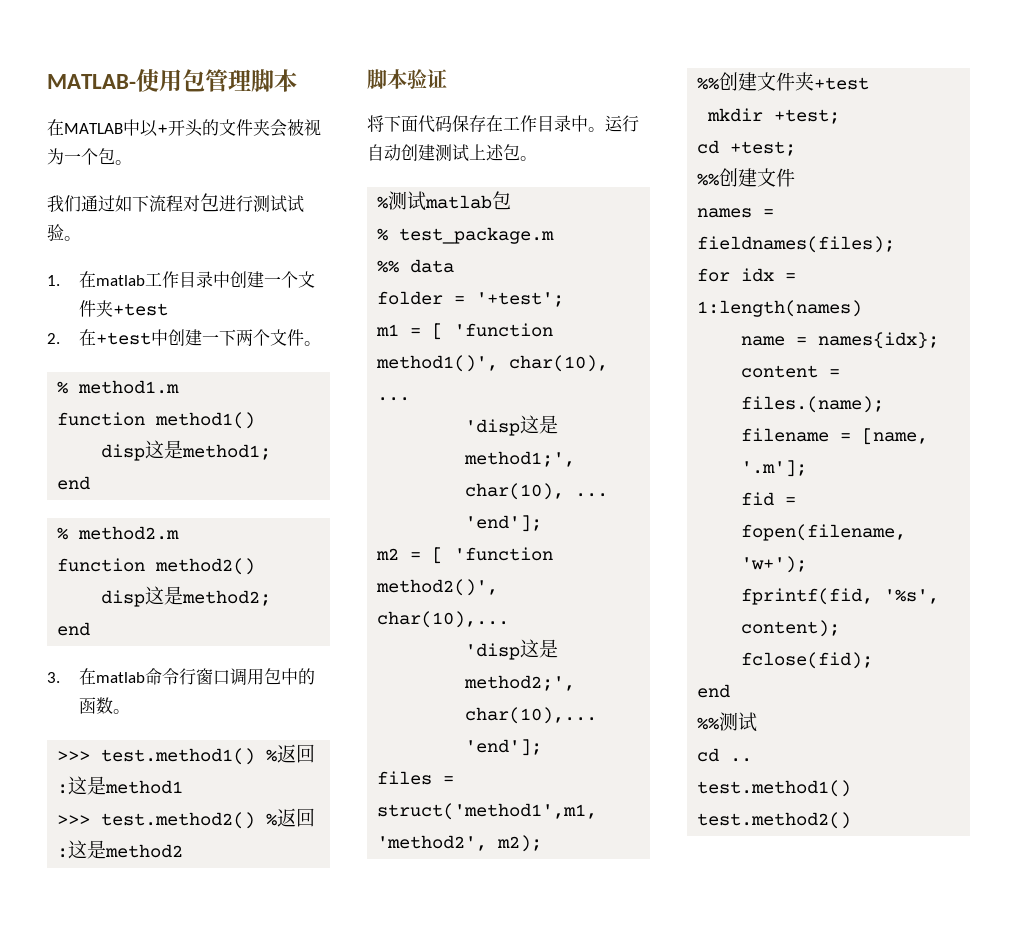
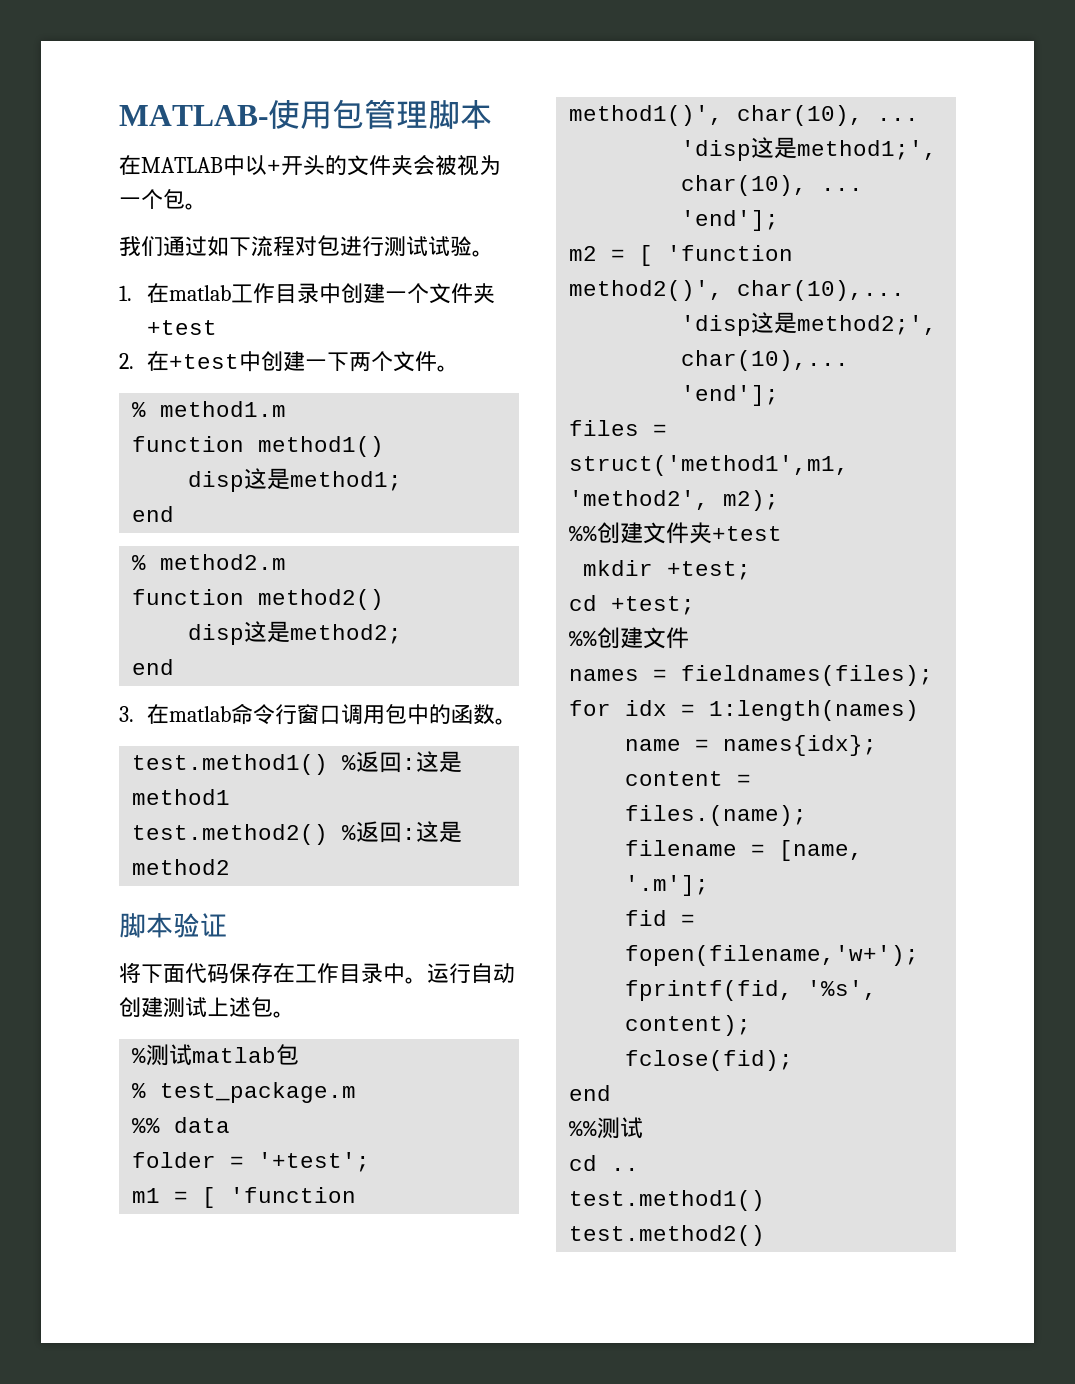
[57,751,91,761] >>> -> (517, 721) none
[57,815,91,825] >>> -> (231, 797) none

